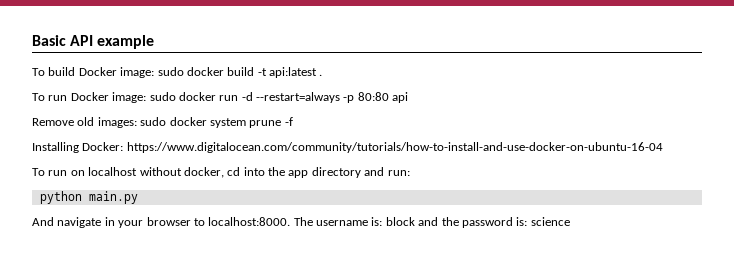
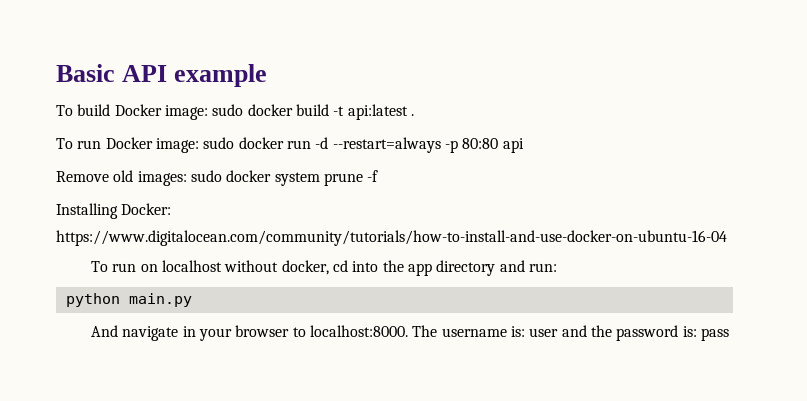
[385,217,415,226] block -> [529,328,559,337] user
[530,217,570,226] science -> [700,328,729,341] pass

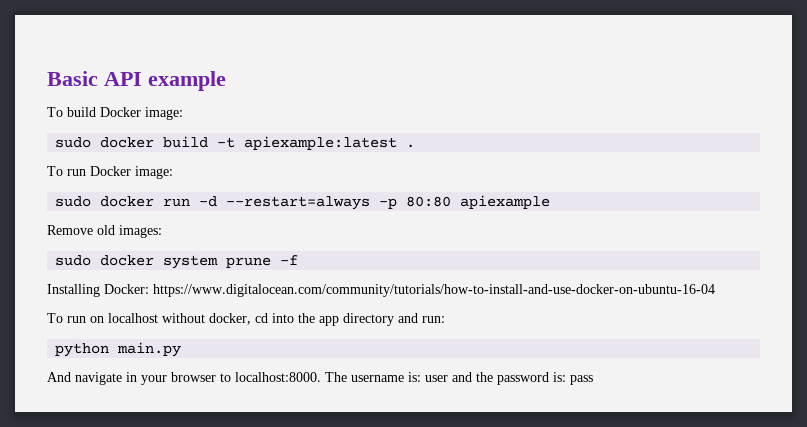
(208, 112) none -> (183, 113) //
[347,104,408,120] api:latest -> [244,136,398,150] apiexample:latest
(199, 145) none -> (173, 172) //
[502,138,524,153] api -> [460,195,551,209] apiexample
(187, 178) none -> (162, 231) //

